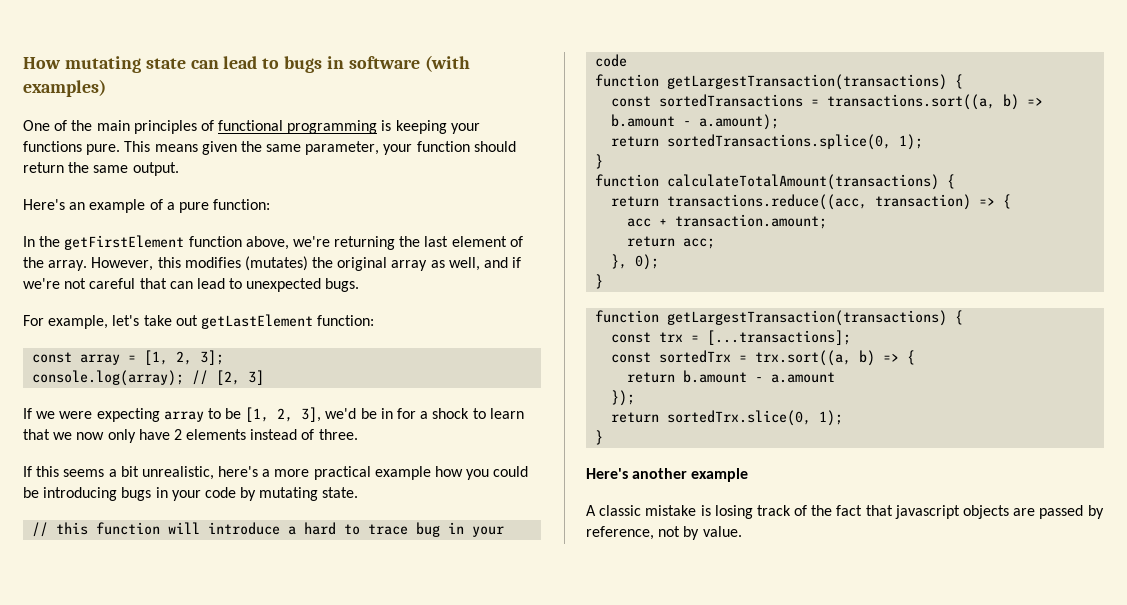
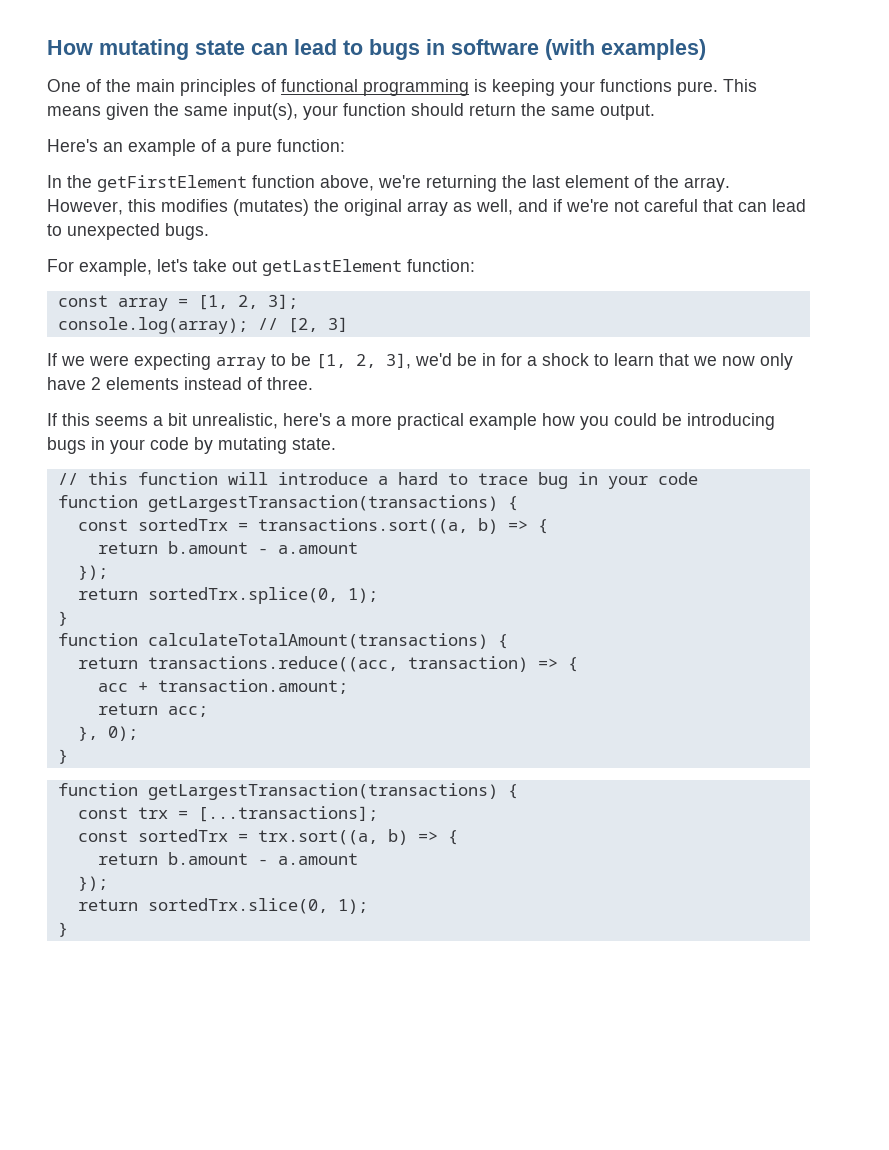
[305,141,380,155] parameter, -> [233,103,298,120] input(s),
[659,94,804,107] sortedTransactions -> [137,518,228,531] sortedTrx
[611,114,780,130] [611,134,892,150] b.amount - a.amount); // return sortedTransactions.splice(0, -> [537,519,548,534] [97,541,358,554] [77,565,108,580] [77,587,338,604] { // return b.amount - a.amount // }); // return sortedTrx.splice(0,
[586,468,749,482] [586,505,1104,519] [586,526,742,540] // Here's another example // A classic mistake is losing track of the fact that javascript objects are passed by reference, not by value. -> (68, 929) none

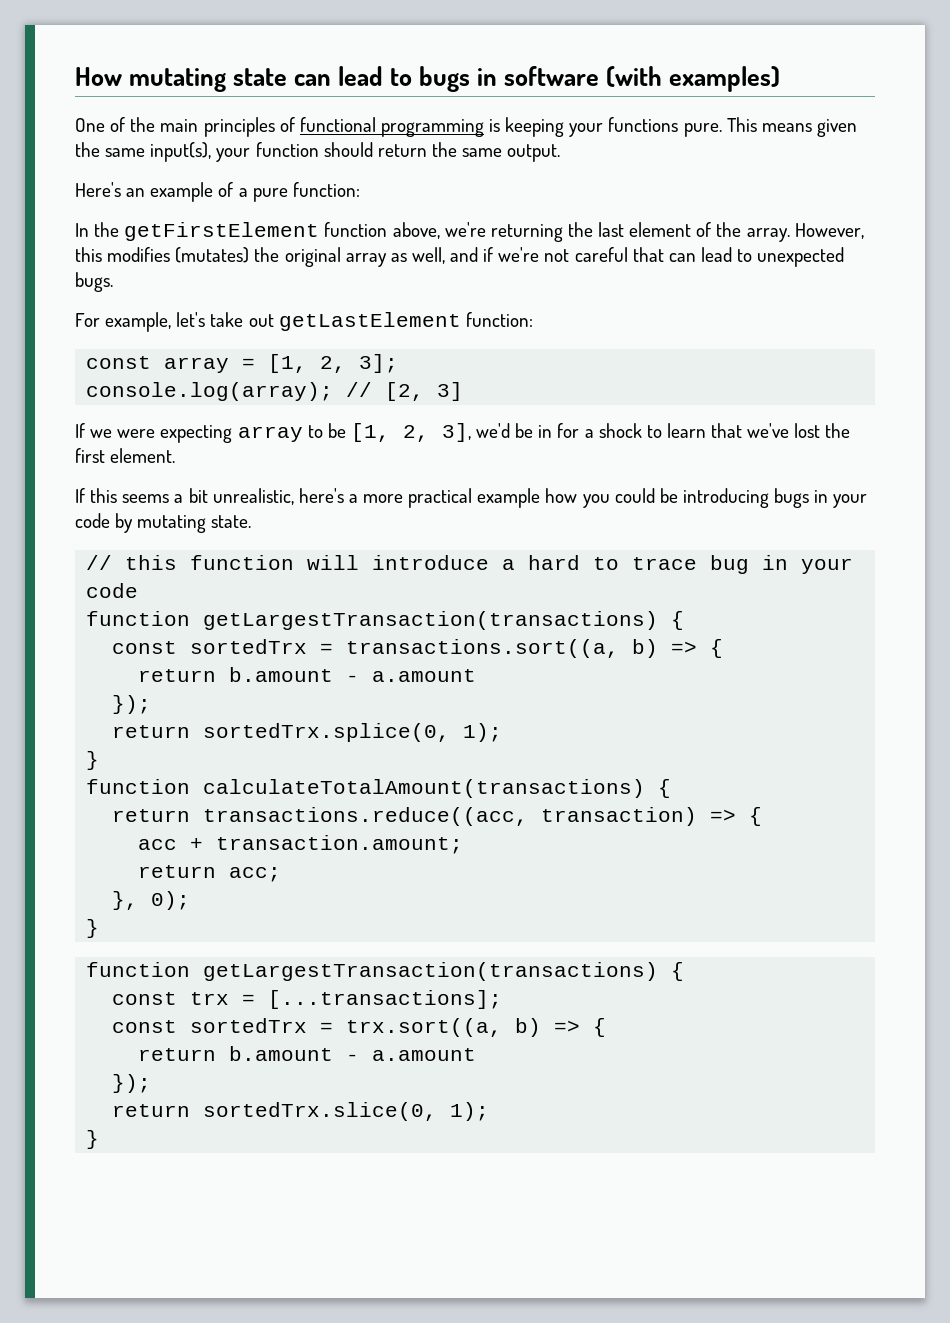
[693,353,793,370] [47,377,313,390] we now only have 2 elements instead of three. -> [747,423,851,438] [75,448,176,463] we've lost the first element.

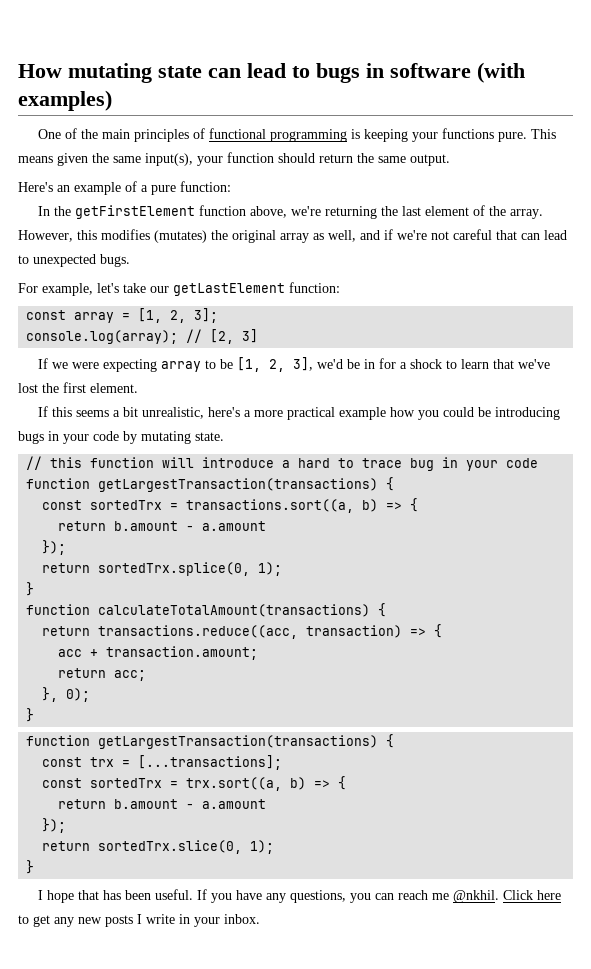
[248,314,274,327] out -> [150,286,169,293] our
(100, 1139) none -> [38,889,562,903] [18,914,260,927] // I hope that has been useful. If you have any questions, you can reach me @nkhil. Click here to get any new posts I write in your inbox.

